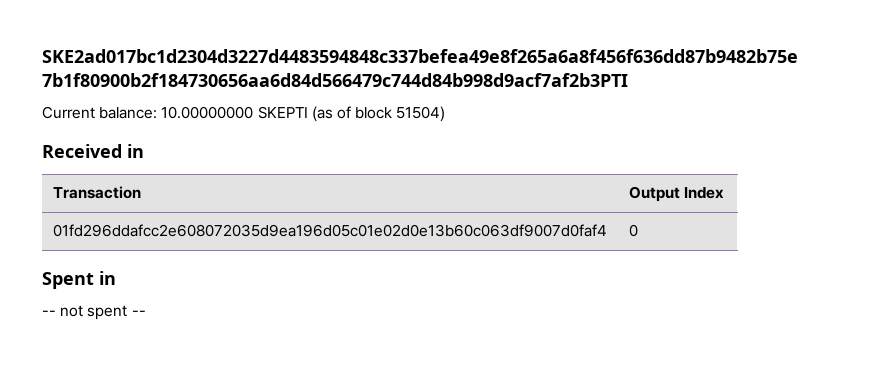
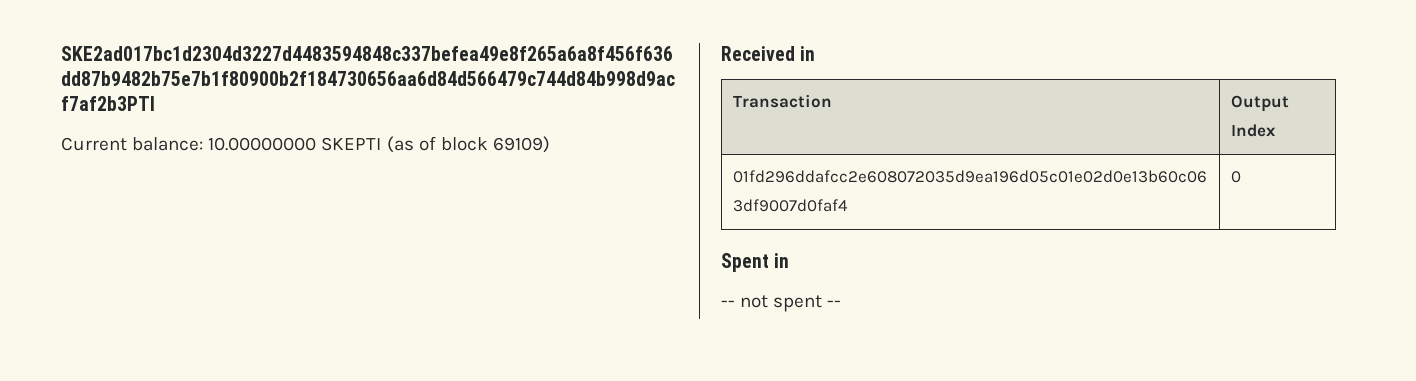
[396,106,446,122] 51504) -> [492,136,550,153] 69109)

